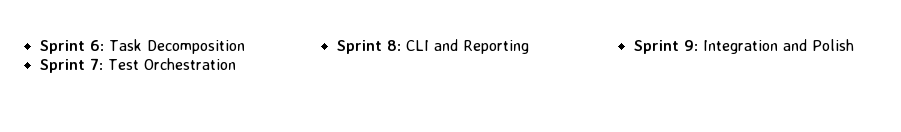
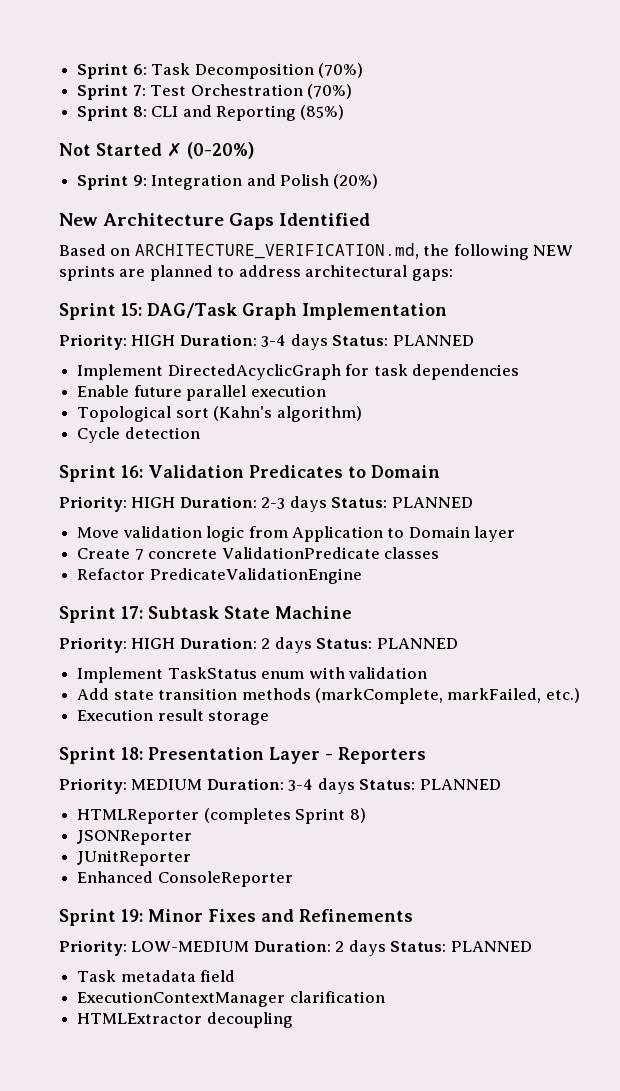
(245, 47) none -> [317,63,363,78] (70%)
(236, 64) none -> [306,84,352,99] (70%)
(529, 47) none -> [300,105,345,120] [59,142,254,159] (85%) // Not Started ✗ (0-20%)
(854, 45) none -> [333,174,379,189] [59,213,371,230] [59,243,574,260] [59,265,453,281] [59,303,447,320] [59,334,474,350] [77,364,519,380] [77,385,326,401] [77,406,362,422] [77,427,200,443] [59,465,440,482] [59,496,473,512] [77,526,516,542] [77,547,439,560] [77,568,362,584] [59,606,352,623] [59,637,458,653] [77,667,427,683] [77,688,580,704] [77,709,270,725] [59,747,426,764] [59,778,501,794] [77,808,366,824] [77,830,193,845] [77,850,192,866] [77,871,293,887] [59,909,413,926] [59,940,532,956] [77,970,236,982] [77,991,385,1007] [77,1012,293,1028] (20%) // New Architecture Gaps Identified // Based on ARCHITECTURE_VERIFICATION.md, the following NEW sprints are planned to address architectural gaps: // Sprint 15: DAG/Task Graph Implementation // Priority: HIGH Duration: 3-4 days Status: PLANNED // Implement DirectedAcyclicGraph for task dependencies // Enable future parallel execution // Topological sort (Kahn's algorithm) // Cycle detection // Sprint 16: Validation Predicates to Domain // Priority: HIGH Duration: 2-3 days Status: PLANNED // Move validation logic from Application to Domain layer // Create 7 concrete ValidationPredicate classes // Refactor PredicateValidationEngine // Sprint 17: Subtask State Machine // Priority: HIGH Duration: 2 days Status: PLANNED // Implement TaskStatus enum with validation // Add state transition methods (markComplete, markFailed, etc.) // Execution result storage // Sprint 18: Presentation Layer - Reporters // Priority: MEDIUM Duration: 3-4 days Status: PLANNED // HTMLReporter (completes Sprint 8) // JSONReporter // JUnitReporter // Enhanced ConsoleReporter // Sprint 19: Minor Fixes and Refinements // Priority: LOW-MEDIUM Duration: 2 days Status: PLANNED // Task metadata field // ExecutionContextManager clarification // HTMLExtractor decoupling

